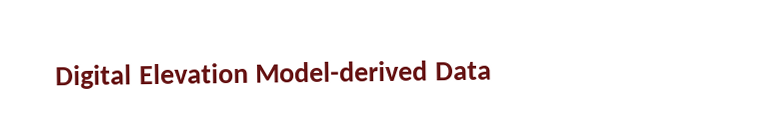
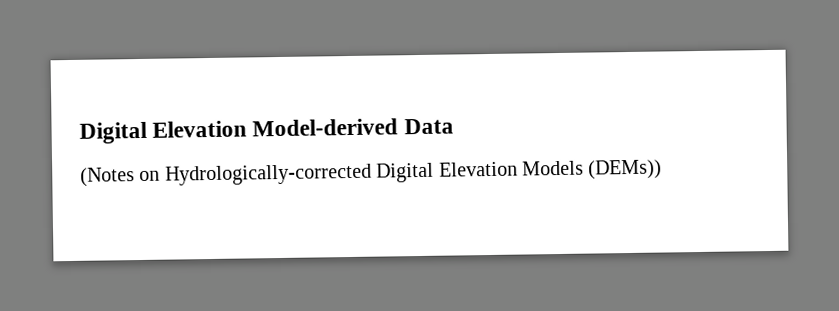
(492, 71) none -> [80,159,663,187] // (Notes on Hydrologically-corrected Digital Elevation Models (DEMs))

